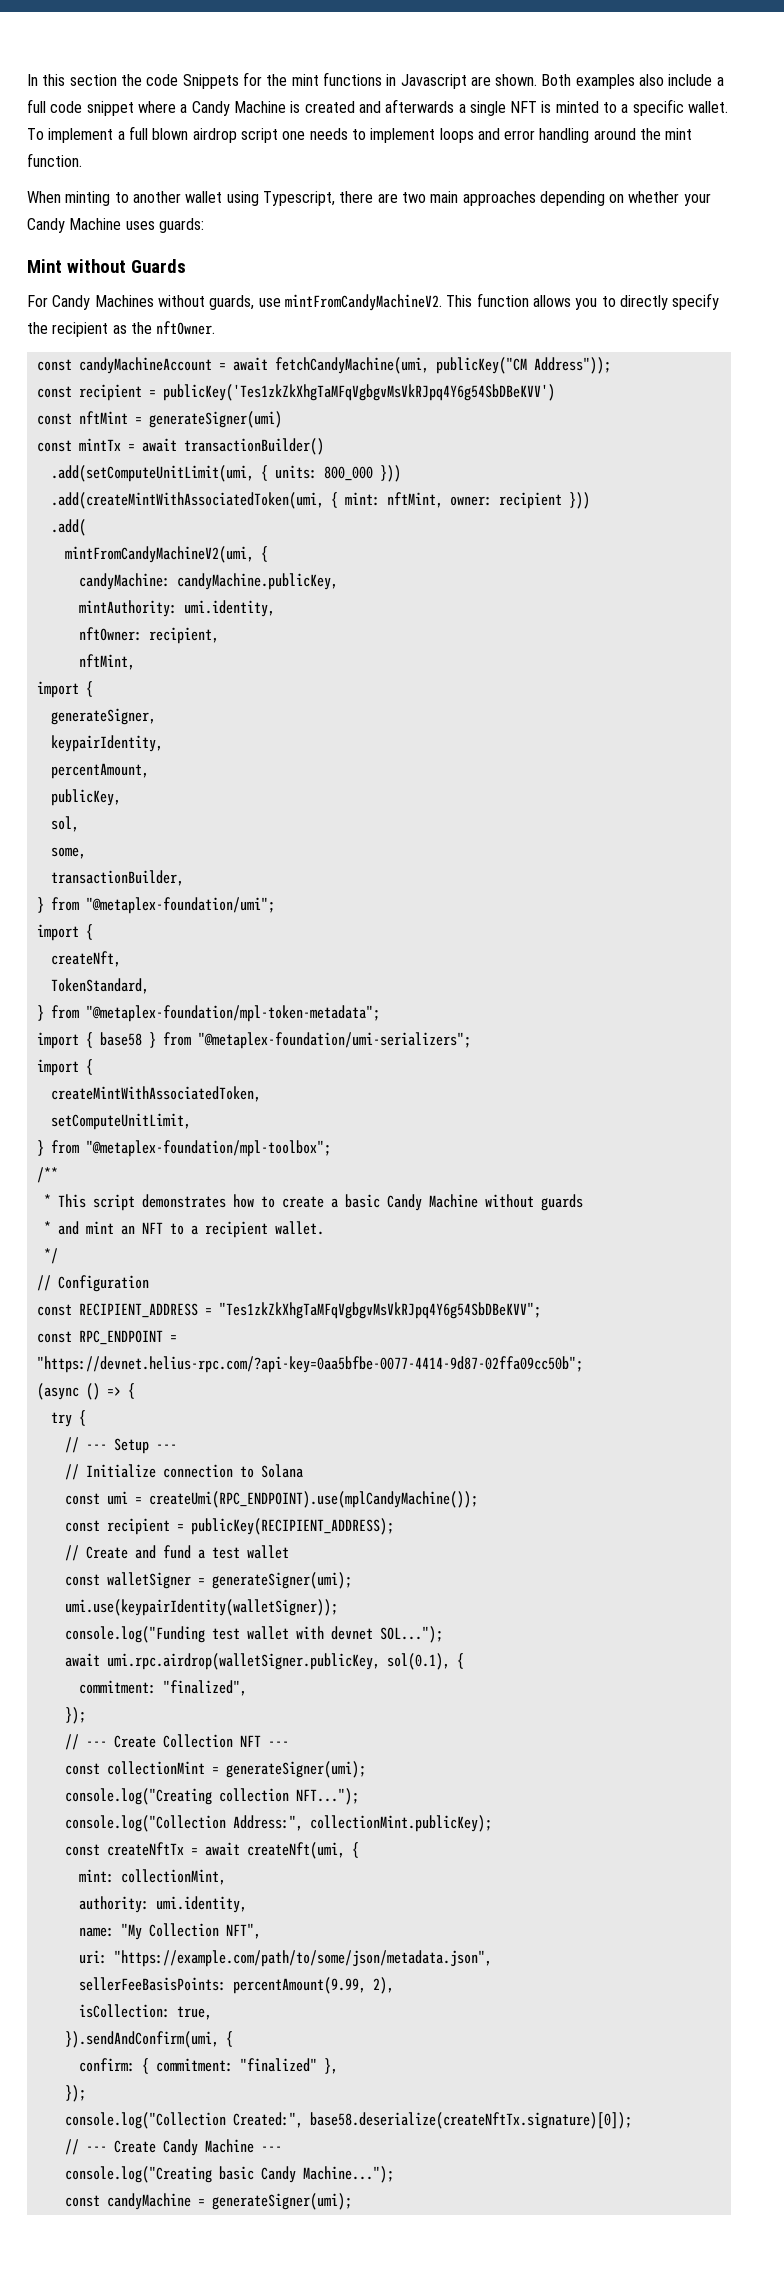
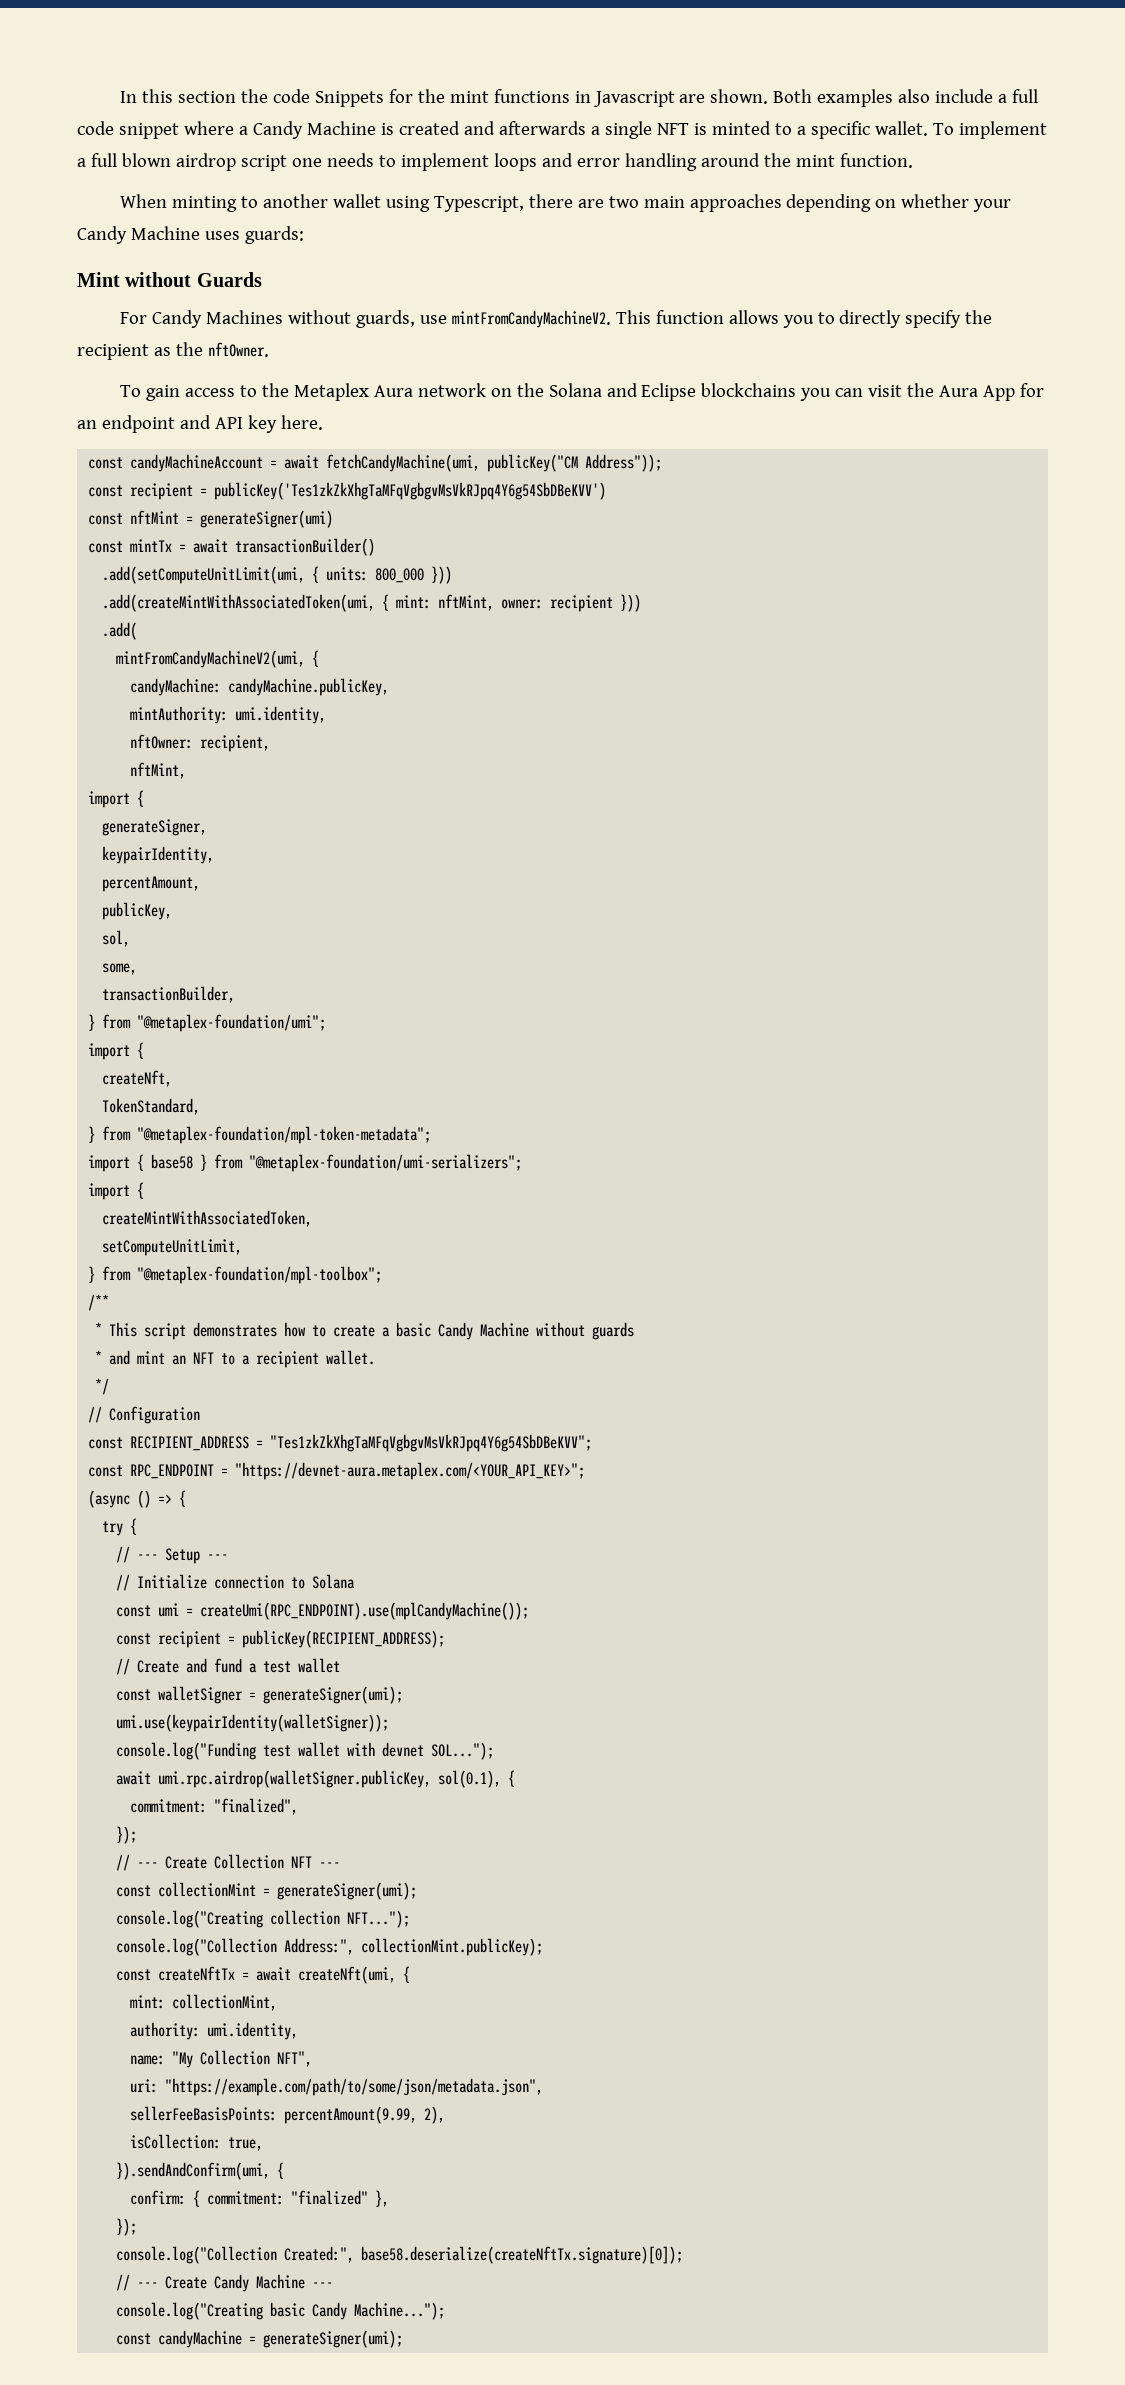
(216, 328) none -> [119,383,1045,401] [77,415,323,433] // To gain access to the Metaplex Aura network on the Solana and Eclipse blockchains you can visit the Aura App for an endpoint and API key here.
[36,1356,583,1373] "https://devnet.helius-rpc.com/?api-key=0aa5bfbe-0077-4414-9d87-02ffa09cc50b"; -> [235,1462,586,1480] "https://devnet-aura.metaplex.com/<YOUR_API_KEY>";

